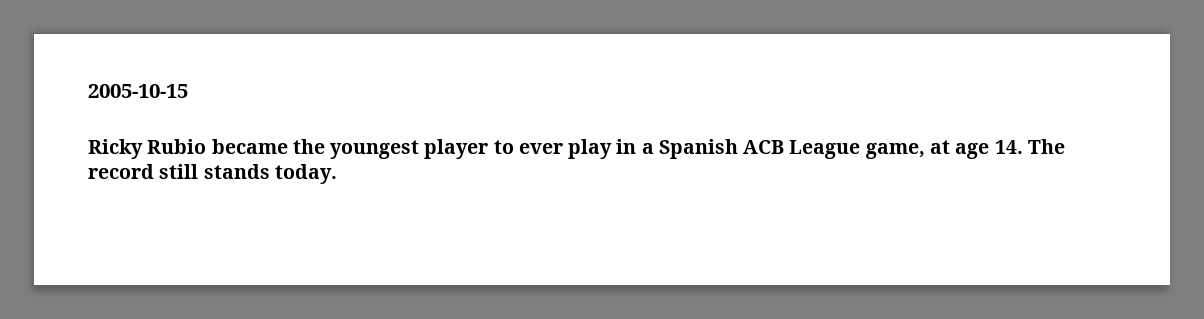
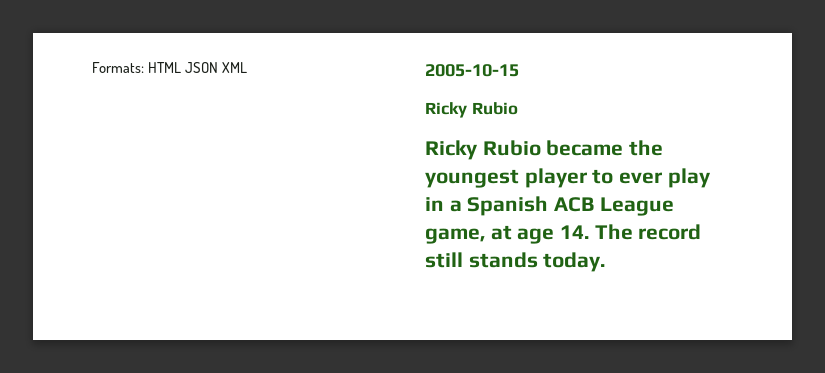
(88, 91) none -> [92,62,248,73] Formats: HTML JSON XML //
(207, 146) none -> [425,140,541,160] // Ricky Rubio

